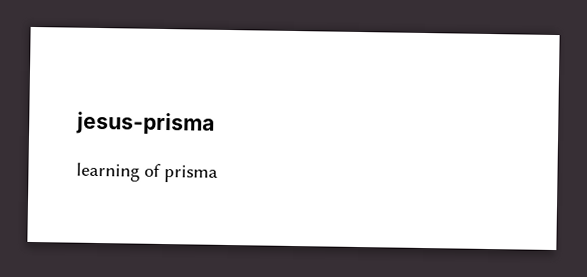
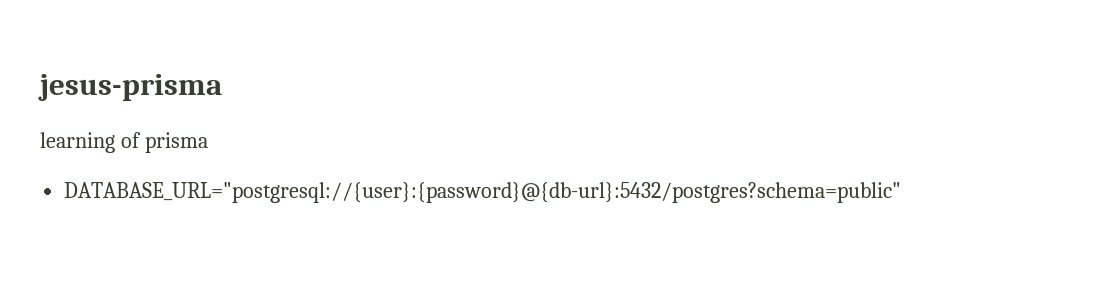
(218, 174) none -> [64,182,902,203] // DATABASE_URL="postgresql://{user}:{password}@{db-url}:5432/postgres?schema=public"

